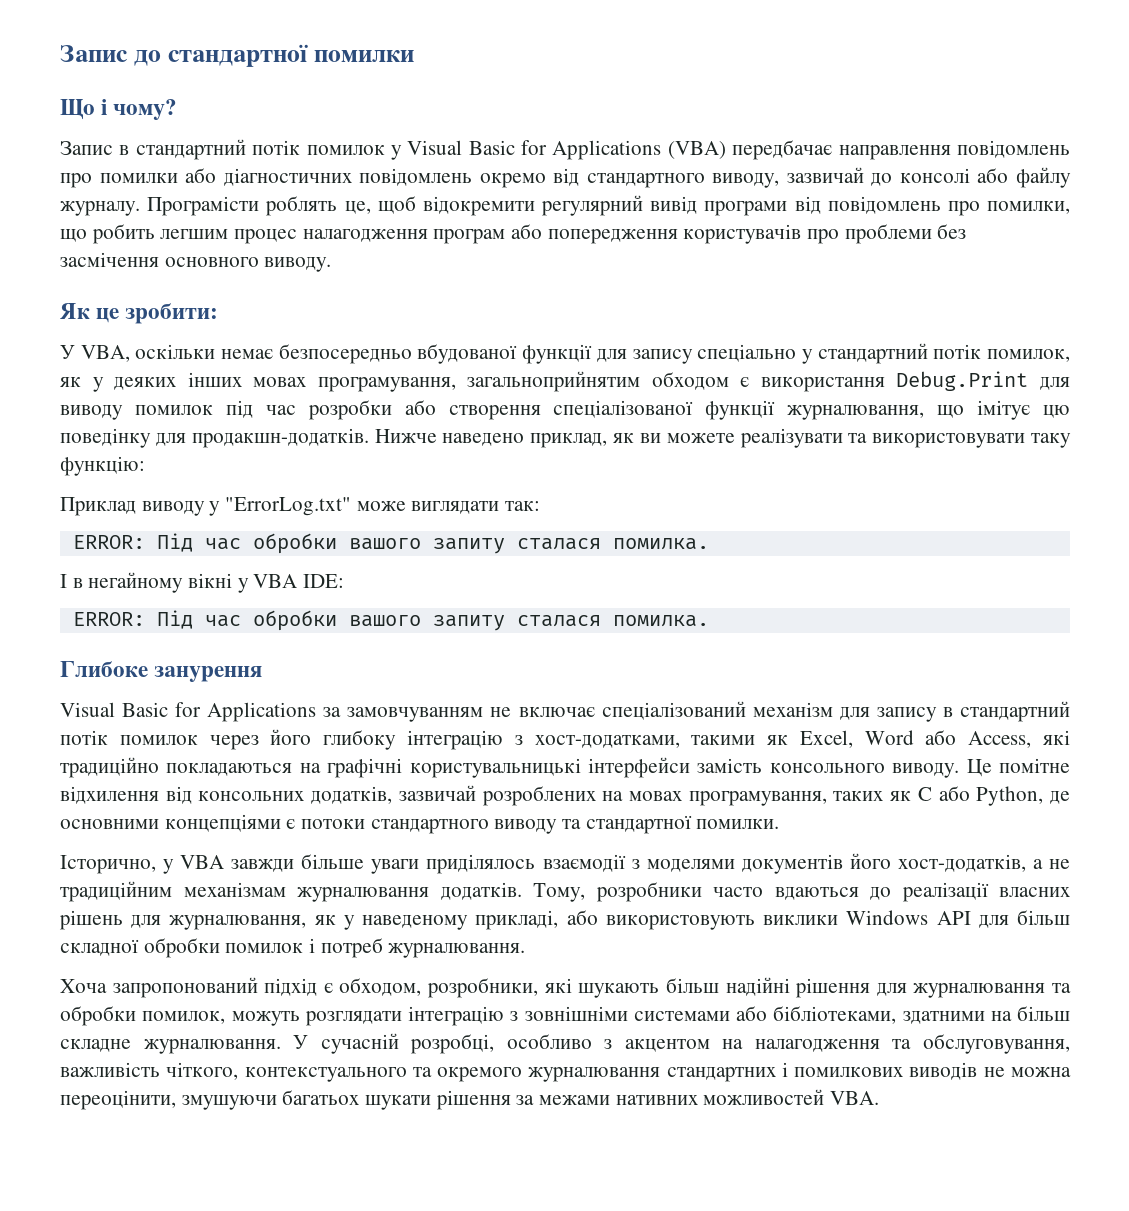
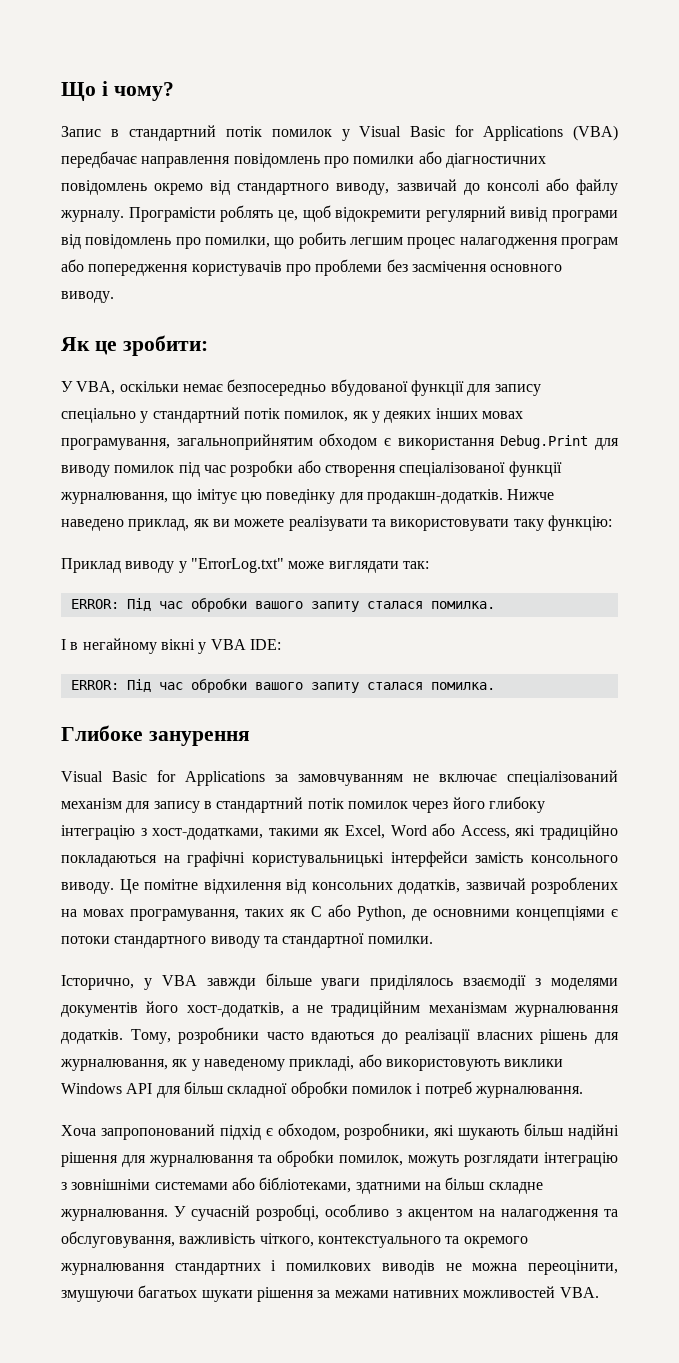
[60,44,414,67] Запис до стандартної помилки // -> (61, 91) none

